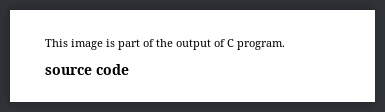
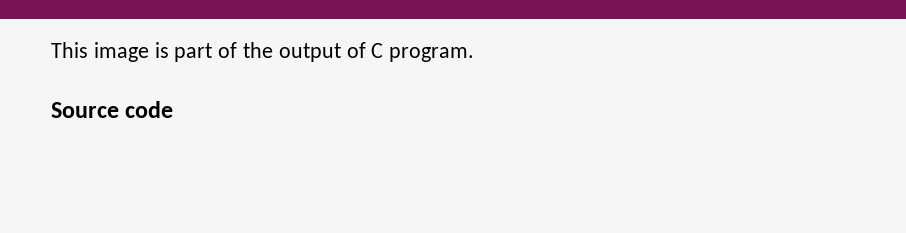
[45,67,92,75] source -> [51,102,119,118] Source

